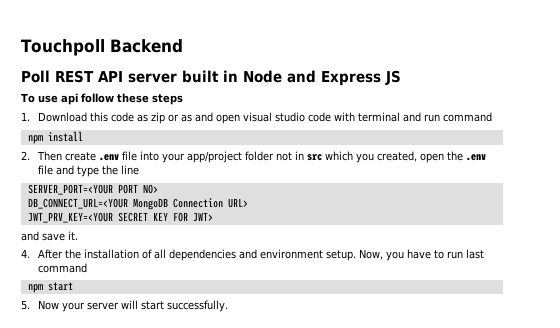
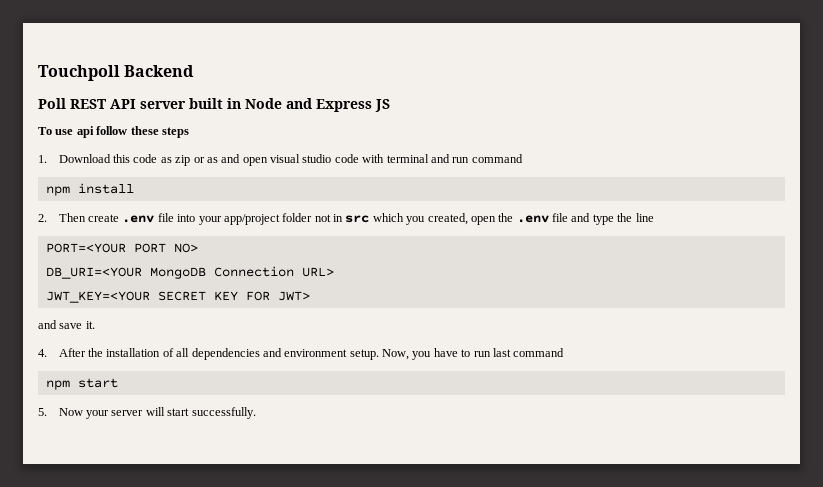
[27,184,113,195] SERVER_PORT=<YOUR -> [45,243,126,253] PORT=<YOUR
[27,198,128,209] DB_CONNECT_URL=<YOUR -> [45,267,142,279] DB_URI=<YOUR
[27,212,113,223] JWT_PRV_KEY=<YOUR -> [45,291,150,303] JWT_KEY=<YOUR

